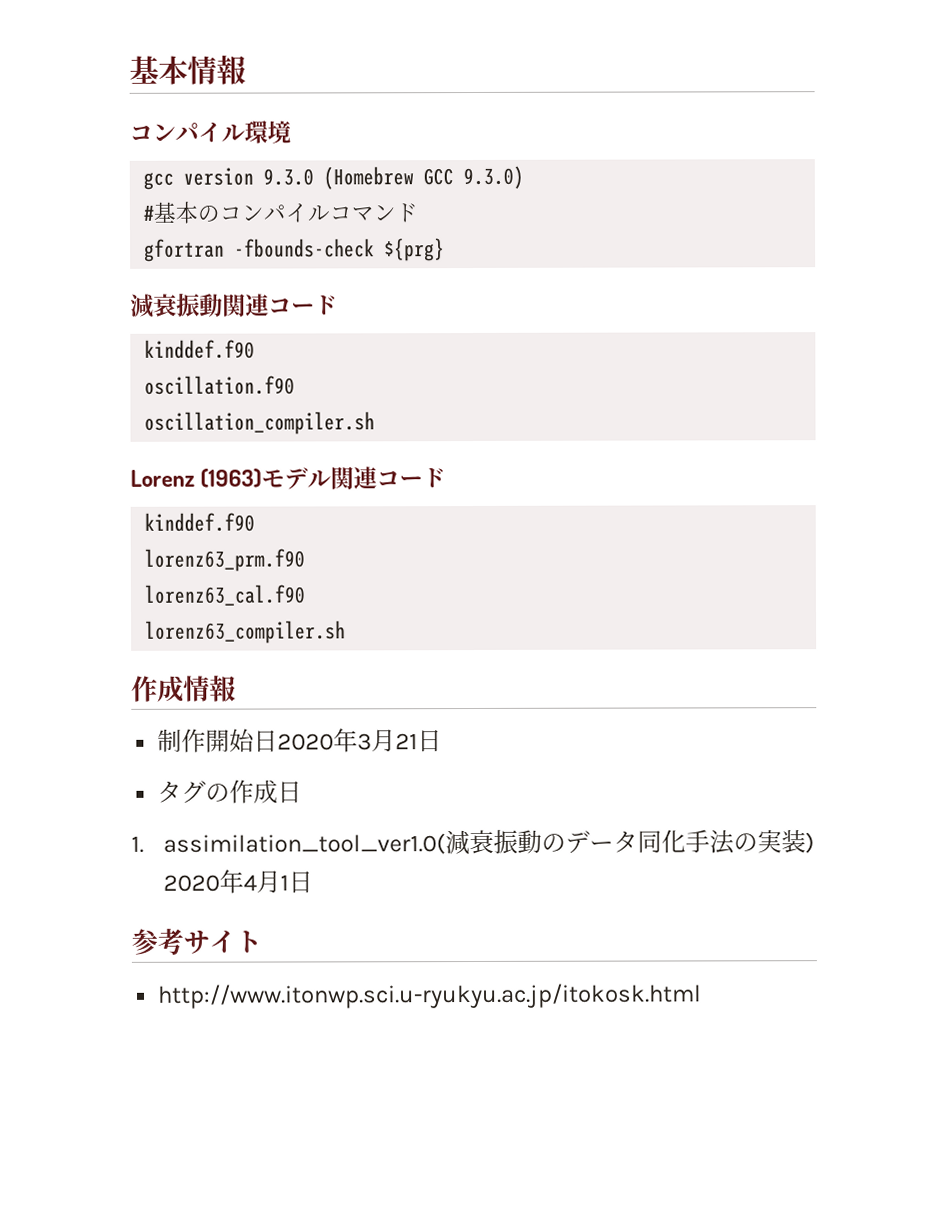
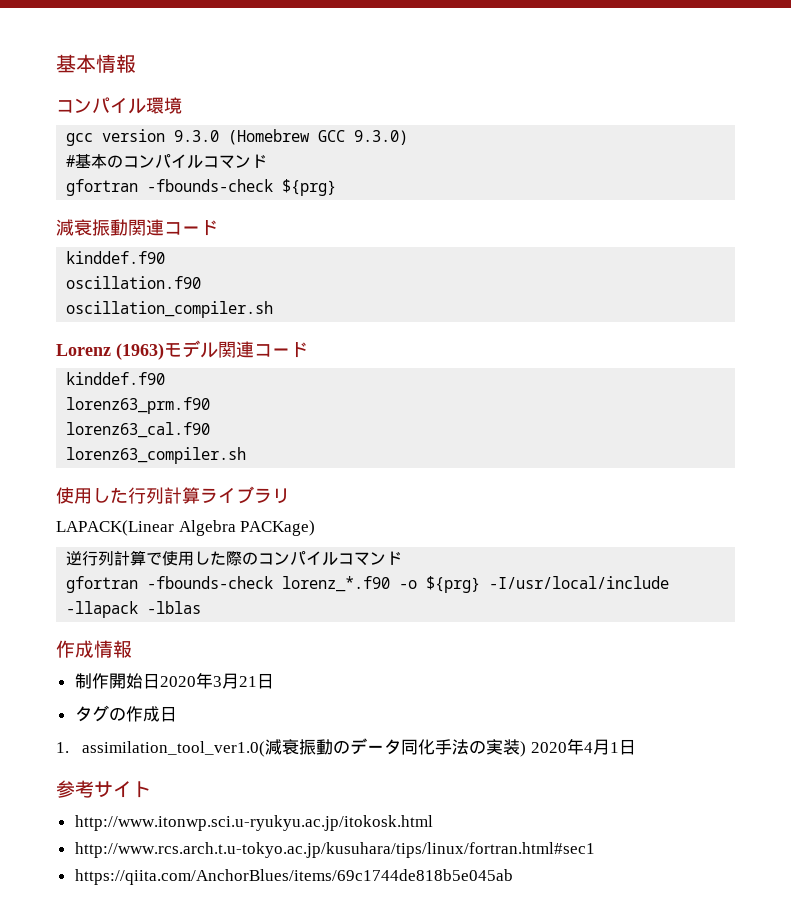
(347, 632) none -> [56,486,290,504] [56,520,316,536] [66,550,403,566] [66,576,670,593] [66,601,202,618] // 使用した行列計算ライブラリ // LAPACK(Linear Algebra PACKage) // 逆行列計算で使用した際のコンパイルコマンド // gfortran -fbounds-check lorenz_*.f90 -o ${prg} -I/usr/local/include -llapack -lblas
(703, 996) none -> [74,842,595,858] [74,869,513,885] // http://www.rcs.arch.t.u-tokyo.ac.jp/kusuhara/tips/linux/fortran.html#sec1 // https://qiita.com/AnchorBlues/items/69c1744de818b5e045ab

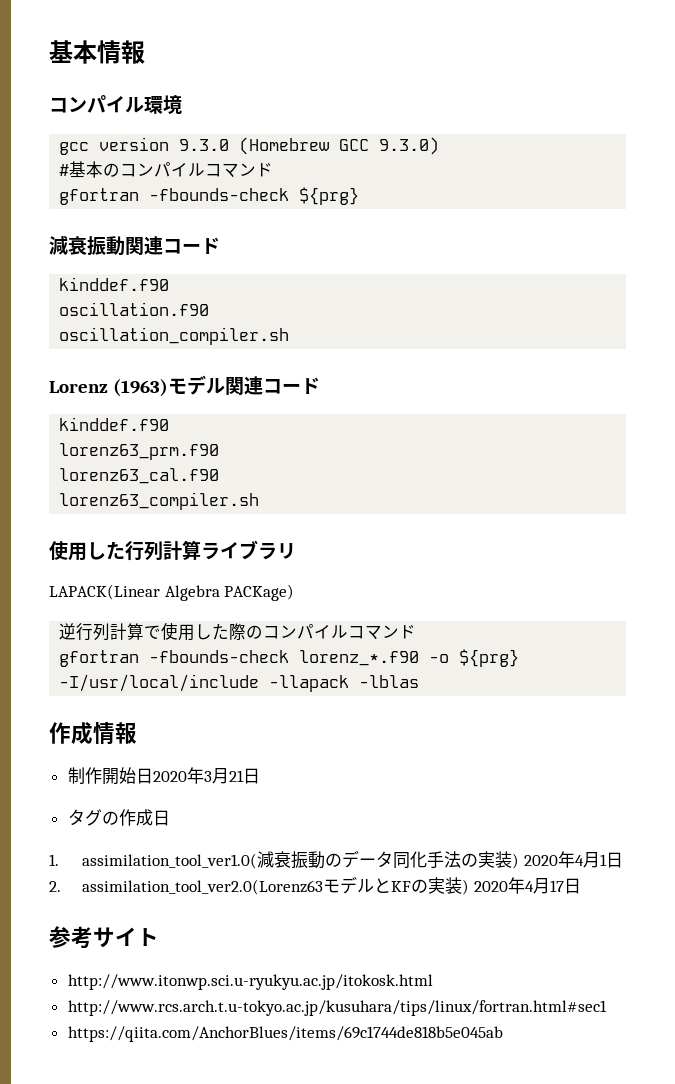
(636, 747) none -> [49,876,581,895] // 2. assimilation_tool_ver2.0(Lorenz63モデルとKFの実装) 2020年4月17日

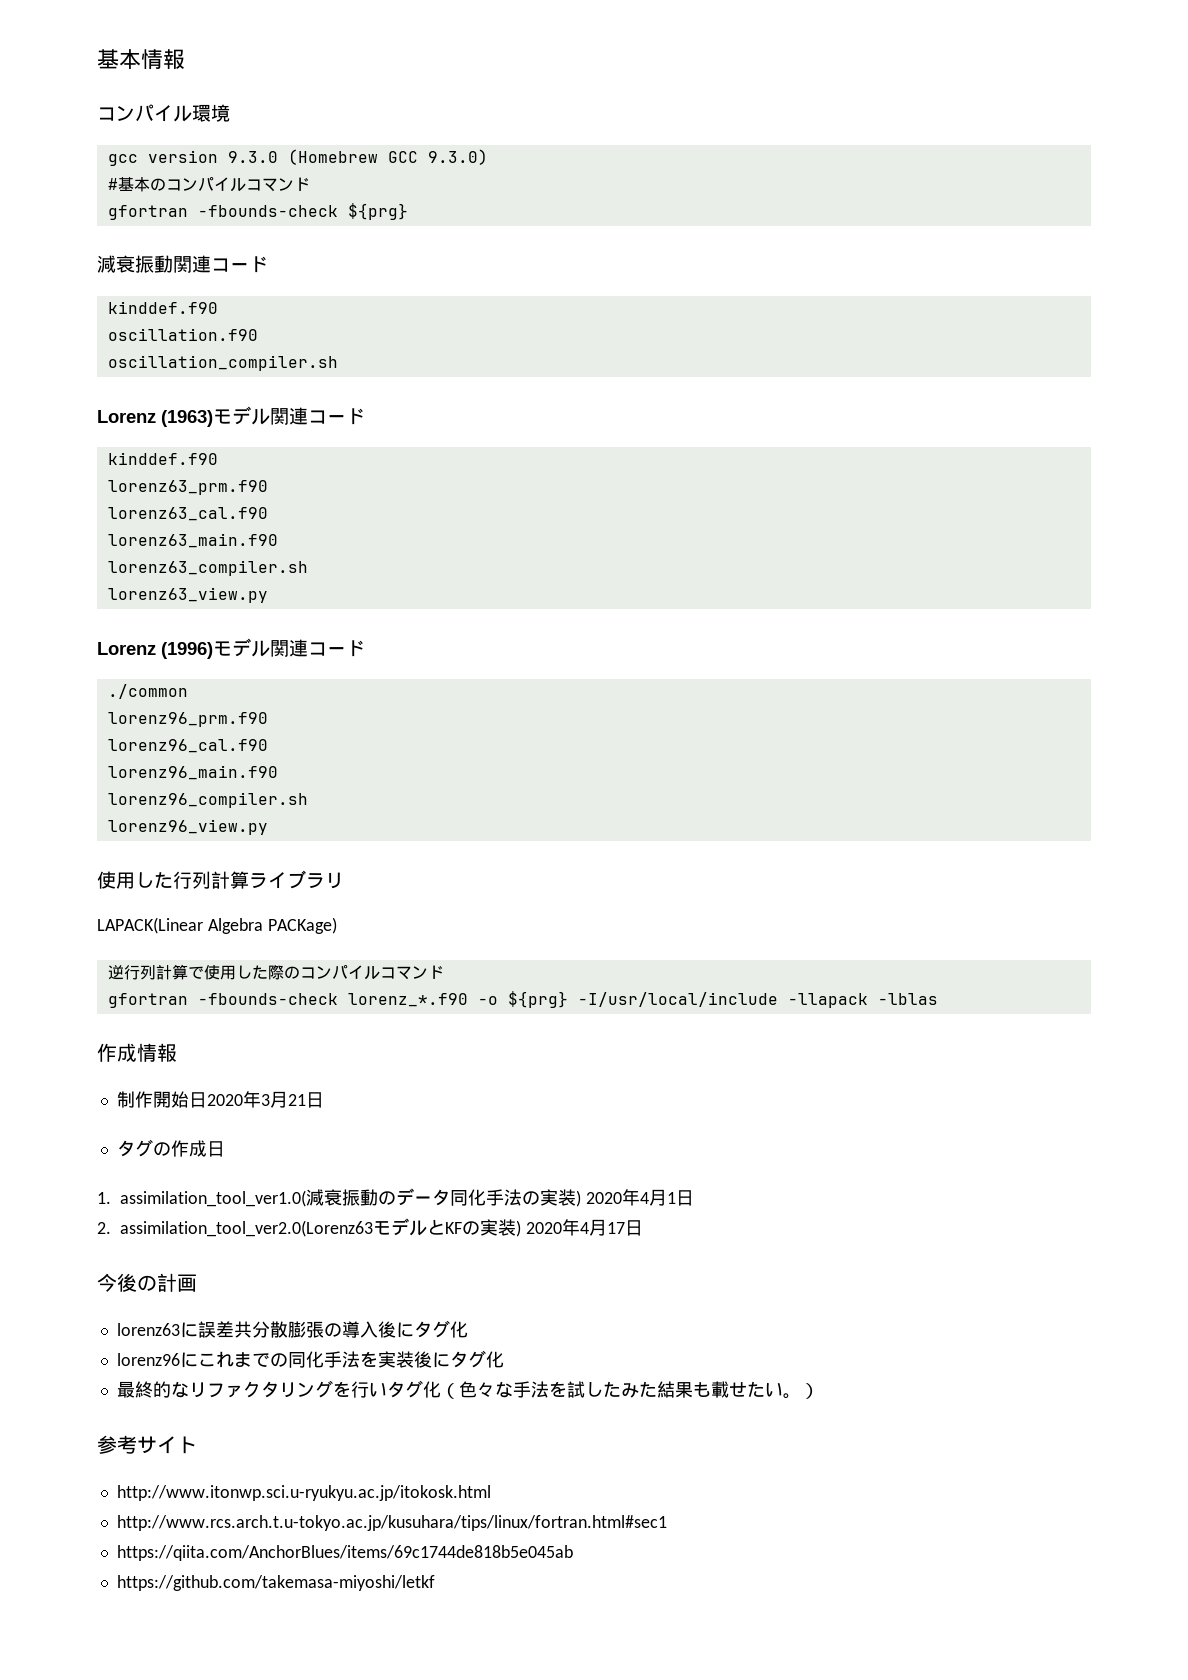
(220, 476) none -> [107,533,278,548] // lorenz63_main.f90
(260, 501) none -> [107,587,268,603] [97,638,365,659] [107,684,188,699] [107,712,268,727] [107,739,268,753] [107,765,278,780] [107,792,308,808] [107,819,268,835] // lorenz63_view.py // Lorenz (1996)モデル関連コード // ./common // lorenz96_prm.f90 // lorenz96_cal.f90 // lorenz96_main.f90 // lorenz96_compiler.sh // lorenz96_view.py
(581, 886) none -> [97,1273,197,1292] [116,1320,468,1338] [116,1350,504,1368] [116,1380,819,1399] // 今後の計画 // lorenz63に誤差共分散膨張の導入後にタグ化 // lorenz96にこれまでの同化手法を実装後にタグ化 // 最終的なリファクタリングを行いタグ化（色々な手法を試したみた結果も載せたい。）
(503, 1034) none -> [116,1575,435,1591] // https://github.com/takemasa-miyoshi/letkf

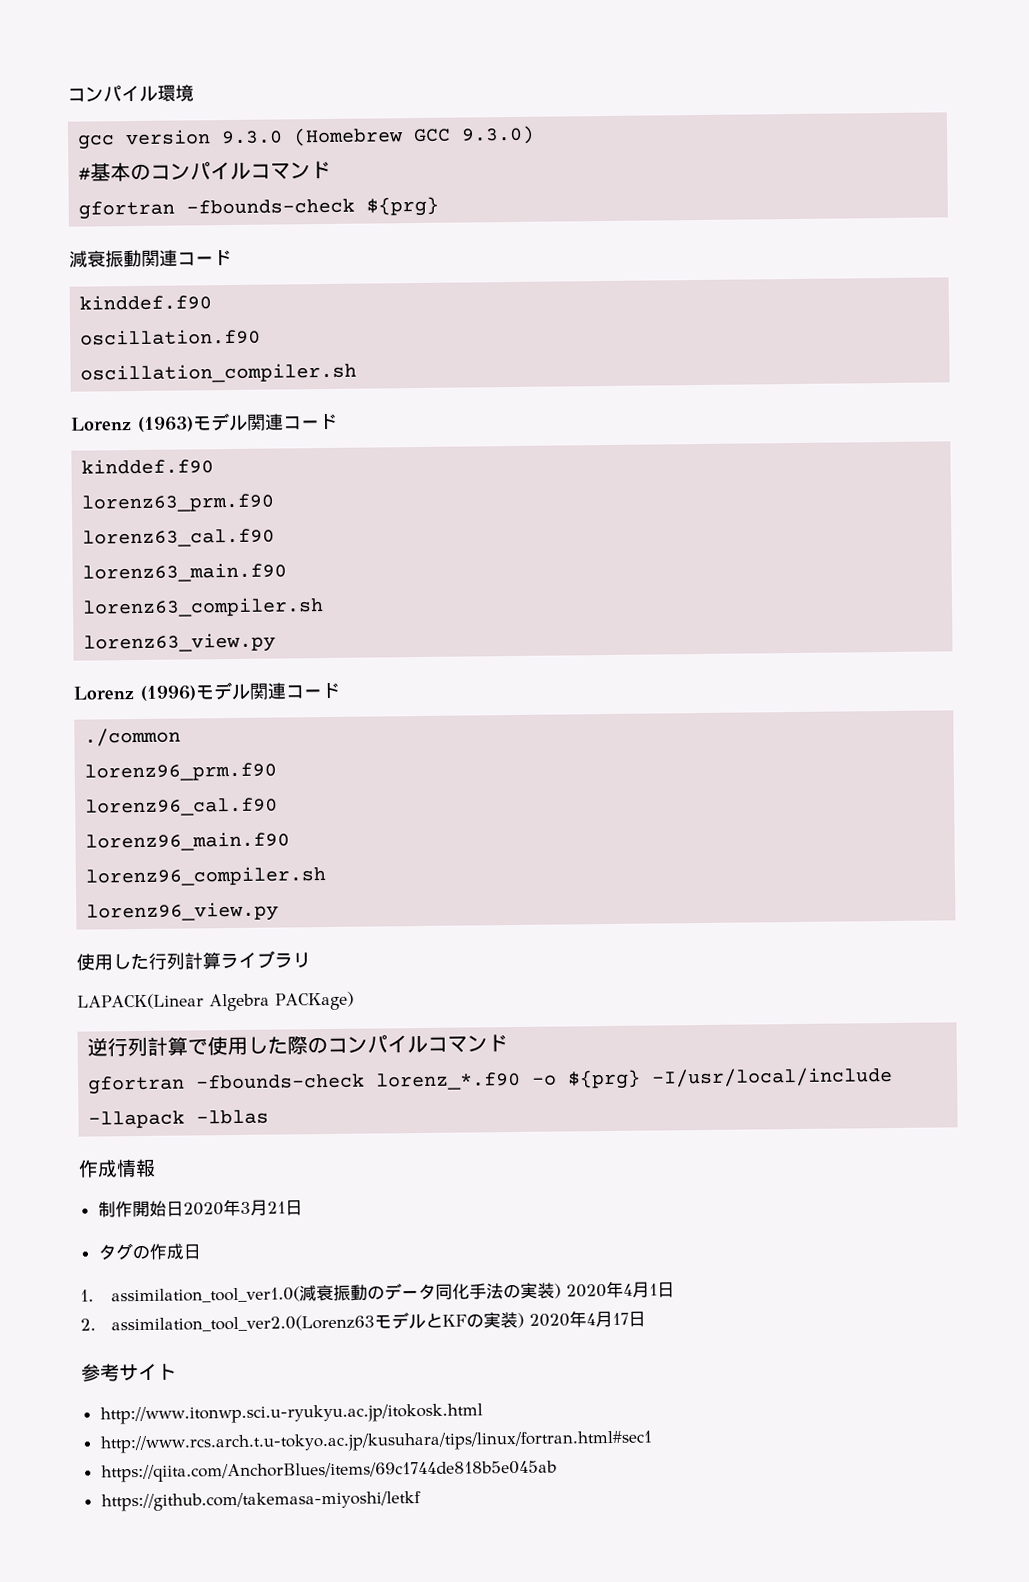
[97,49,185,69] 基本情報 // -> (67, 95) none
[97,1273,197,1292] [116,1320,468,1338] [116,1350,504,1368] [116,1380,819,1399] // 今後の計画 // lorenz63に誤差共分散膨張の導入後にタグ化 // lorenz96にこれまでの同化手法を実装後にタグ化 // 最終的なリファクタリングを行いタグ化（色々な手法を試したみた結果も載せたい。） -> (647, 1318) none

